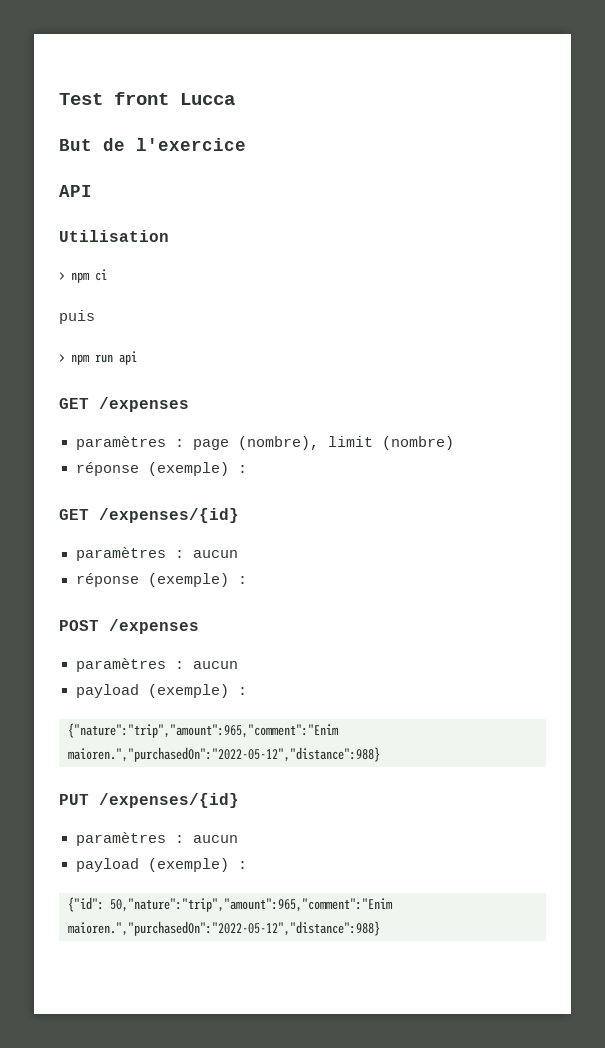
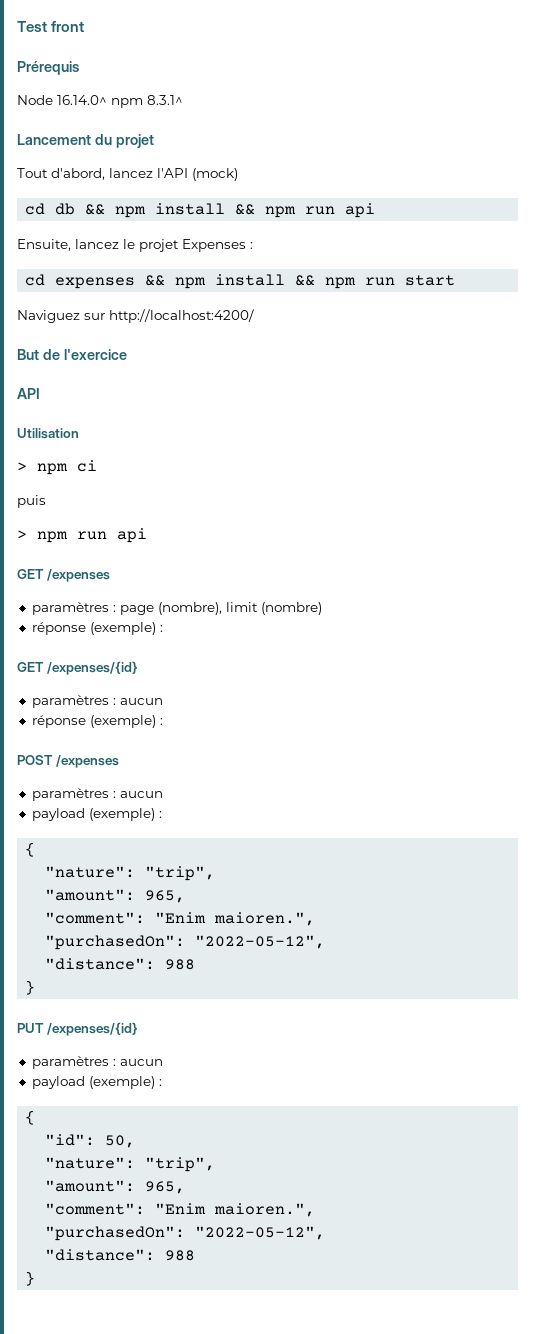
[180,93,235,105] Lucca -> [17,61,79,75] [17,95,183,108] [17,134,154,148] [17,168,238,181] [25,203,376,218] [17,239,253,252] [25,274,456,289] [17,309,254,323] // Prérequis // Node 16.14.0^ npm 8.3.1^ // Lancement du projet // Tout d'abord, lancez l'API (mock) // cd db && npm install && npm run api // Ensuite, lancez le projet Expenses : // cd expenses && npm install && npm run start // Naviguez sur http://localhost:4200/
[68,723,339,738] [68,747,380,762] {"nature":"trip","amount":965,"comment":"Enim maioren.","purchasedOn":"2022-05-12","distance":988} -> [25,842,36,857] [45,866,216,881] [45,889,186,903] [45,912,316,926] [45,935,326,950] [45,958,196,970] [25,980,36,995] { // "nature": "trip", // "amount": 965, // "comment": "Enim maioren.", // "purchasedOn": "2022-05-12", // "distance": 988 // }
[68,897,393,912] [68,921,380,936] {"id": 50,"nature":"trip","amount":965,"comment":"Enim maioren.","purchasedOn":"2022-05-12","distance":988} -> [25,1110,36,1125] [45,1134,136,1148] [45,1157,216,1172] [45,1180,186,1194] [45,1203,316,1217] [45,1226,326,1241] [45,1249,196,1261] [25,1271,36,1286] { // "id": 50, // "nature": "trip", // "amount": 965, // "comment": "Enim maioren.", // "purchasedOn": "2022-05-12", // "distance": 988 // }

